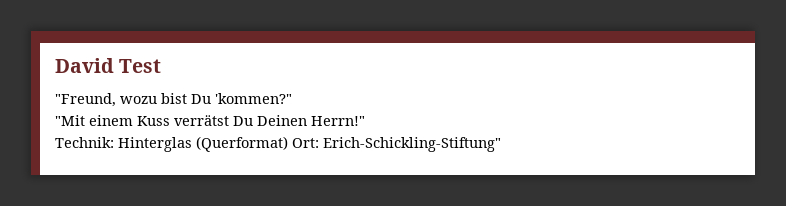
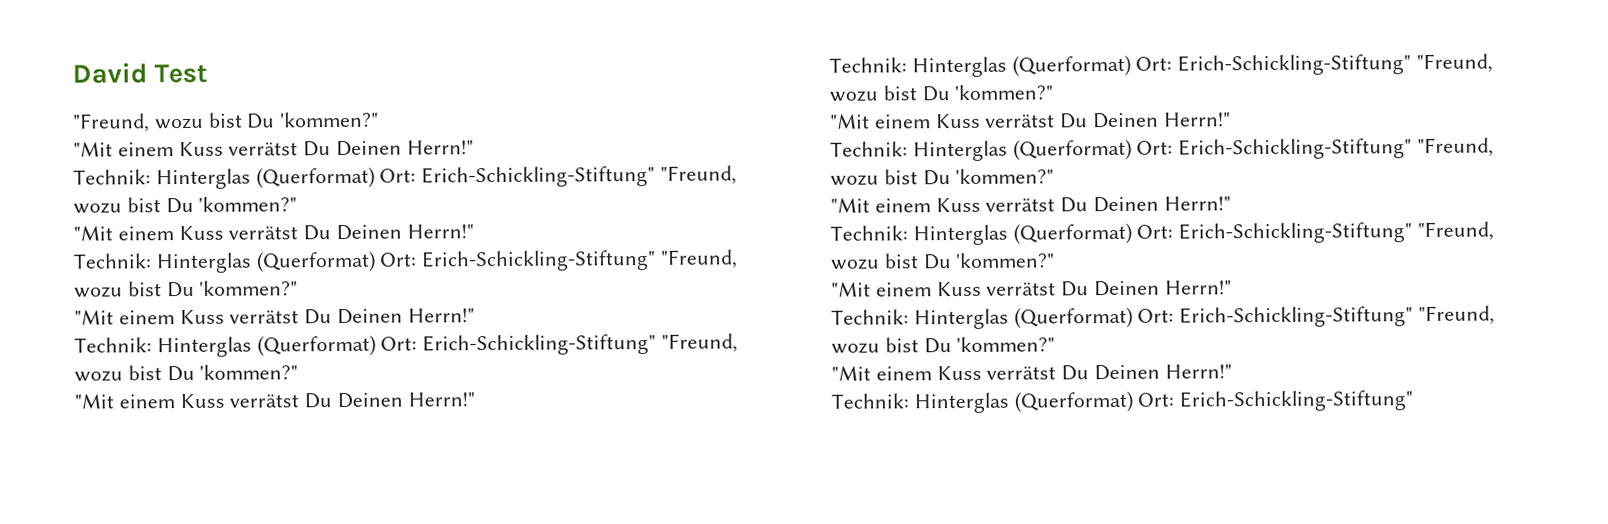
(365, 121) none -> [73,165,738,190] [73,196,298,214] [73,224,474,241] [73,249,739,274] [74,280,299,298] [74,308,475,325] [74,333,739,358] [74,364,299,382] [74,392,475,409] [829,53,1494,78] [829,84,1054,102] [830,112,1231,129] [830,137,1495,162] [830,168,1055,186] [830,196,1231,213] [830,221,1495,246] [830,252,1056,270] [831,280,1232,297] [831,305,1496,330] [831,336,1056,354] [831,364,1232,381] // Technik: Hinterglas (Querformat) Ort: Erich-Schickling-Stiftung" "Freund, wozu bist Du 'kommen?" // "Mit einem Kuss verrätst Du Deinen Herrn!" // Technik: Hinterglas (Querformat) Ort: Erich-Schickling-Stiftung" "Freund, wozu bist Du 'kommen?" // "Mit einem Kuss verrätst Du Deinen Herrn!" // Technik: Hinterglas (Querformat) Ort: Erich-Schickling-Stiftung" "Freund, wozu bist Du 'kommen?" // "Mit einem Kuss verrätst Du Deinen Herrn!" // Technik: Hinterglas (Querformat) Ort: Erich-Schickling-Stiftung" "Freund, wozu bist Du 'kommen?" // "Mit einem Kuss verrätst Du Deinen Herrn!" // Technik: Hinterglas (Querformat) Ort: Erich-Schickling-Stiftung" "Freund, wozu bist Du 'kommen?" // "Mit einem Kuss verrätst Du Deinen Herrn!" // Technik: Hinterglas (Querformat) Ort: Erich-Schickling-Stiftung" "Freund, wozu bist Du 'kommen?" // "Mit einem Kuss verrätst Du Deinen Herrn!" // Technik: Hinterglas (Querformat) Ort: Erich-Schickling-Stiftung" "Freund, wozu bist Du 'kommen?" // "Mit einem Kuss verrätst Du Deinen Herrn!"

